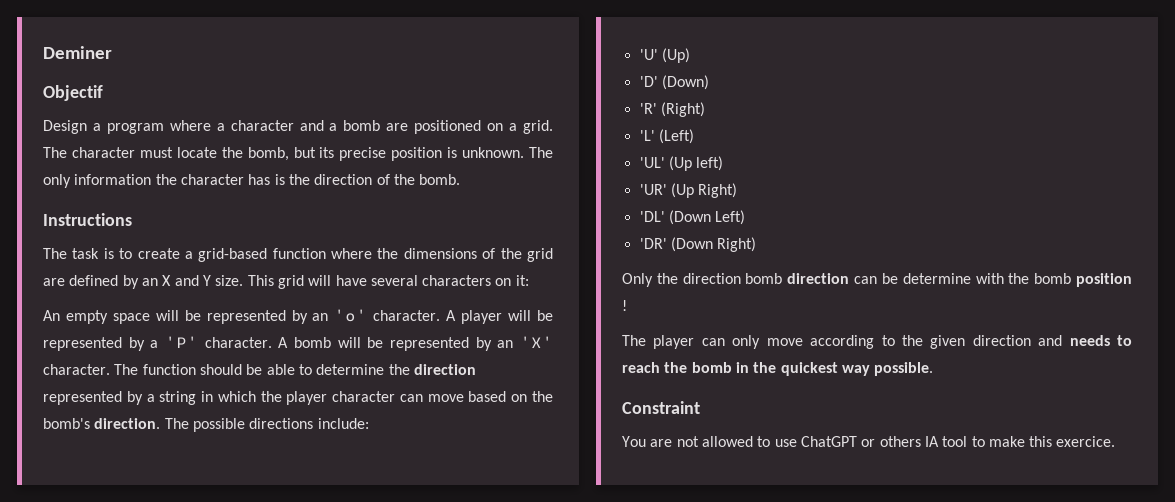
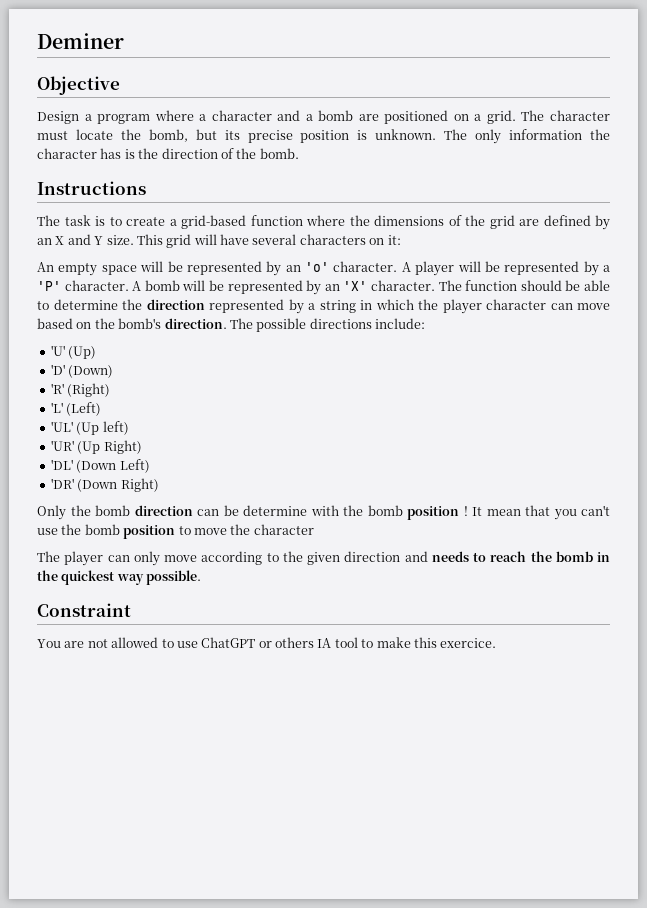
[43,85,103,101] Objectif -> [37,76,120,95] Objective
[682,273,741,284] direction -> (91, 510) none
(627, 305) none -> [472,505,610,520] [37,524,314,539] It mean that you can't use the bomb position to move the character

